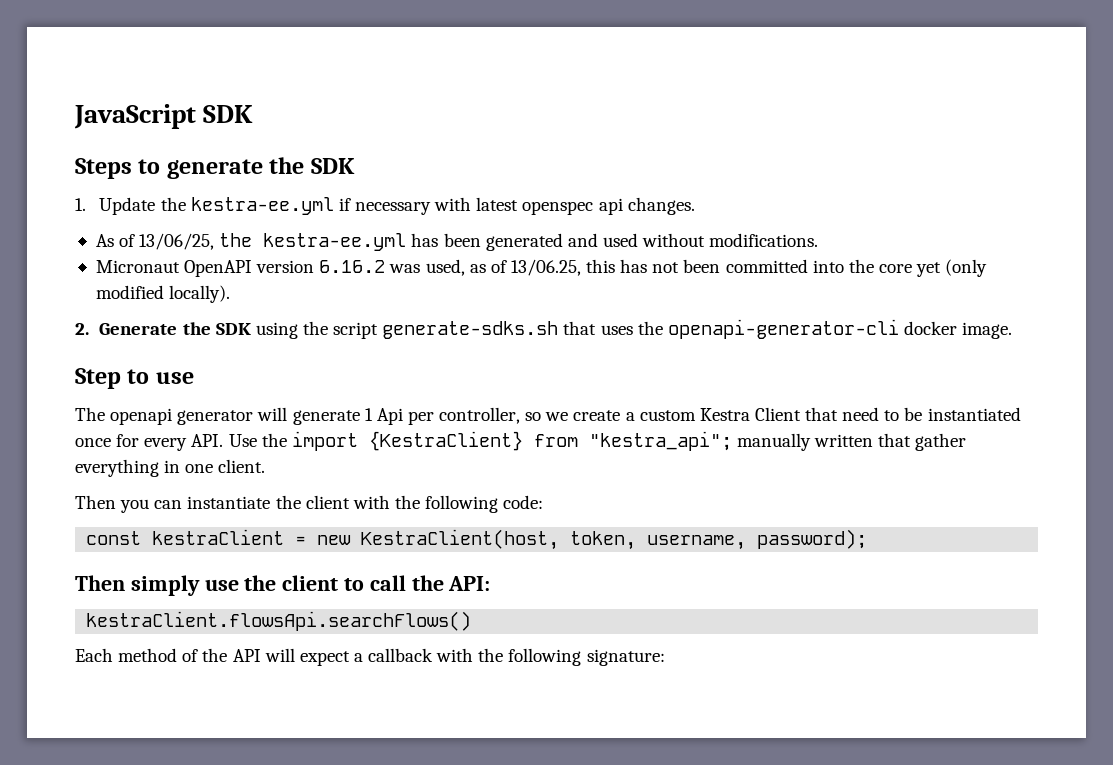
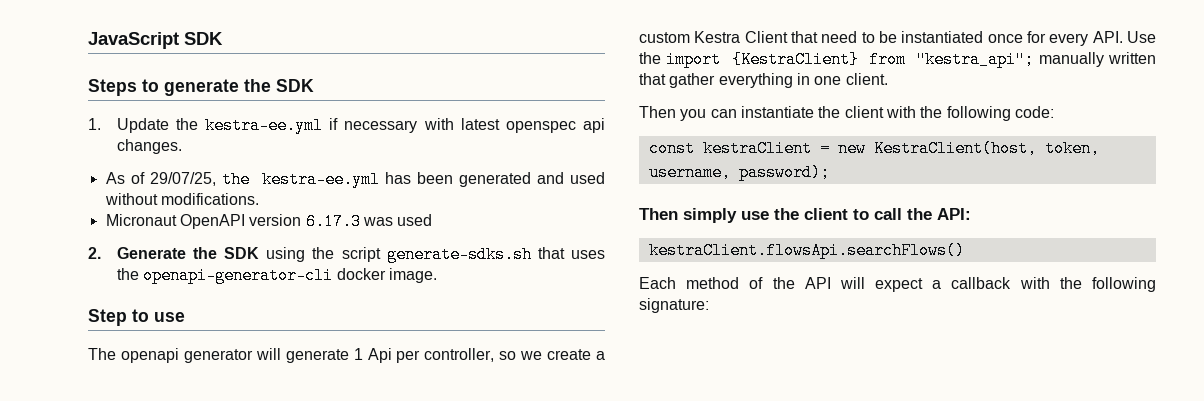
[139,233,215,250] 13/06/25, -> [149,172,216,186] 29/07/25,
[319,259,988,277] [95,285,231,303] 6.16.2 was used, as of 13/06.25, this has not been committed into the core yet (only modified locally). -> [305,213,433,230] 6.17.3 was used

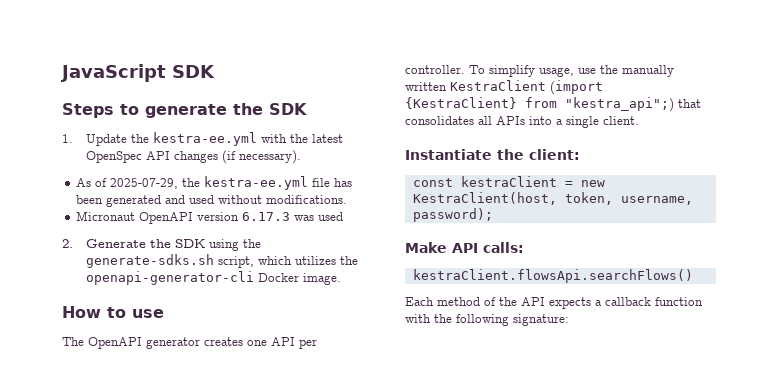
[329,118,605,133] [116,139,182,154] if necessary with latest openspec api changes. -> [260,134,343,143] [85,150,301,164] with the latest OpenSpec API changes (if necessary).
[149,171,380,188] 29/07/25, the kestra-ee.yml -> [110,176,331,190] 2025-07-29, the kestra-ee.yml file
[341,246,605,263] script generate-sdks.sh that uses -> [85,254,336,268] generate-sdks.sh script, which utilizes
[336,268,386,280] docker -> [257,273,299,282] Docker
[88,309,127,326] Step -> [62,306,101,318] How
[120,348,606,363] [639,31,1156,46] [639,51,1156,68] [639,73,888,88] [639,106,1054,121] openapi generator will generate 1 Api per controller, so we create a custom Kestra Client that need to be instantiated once for every API. Use the import {KestraClient} from "kestra_api"; manually written that gather everything in one client. // Then you can instantiate the client with the following code: -> [88,337,317,349] [405,65,674,77] [405,80,603,95] [405,97,701,112] [405,116,639,128] [405,149,580,160] OpenAPI generator creates one API per controller. To simplify usage, use the manually written KestraClient (import {KestraClient} from "kestra_api";) that consolidates all APIs into a single client. // Instantiate the client:
[639,208,971,223] Then simply use the client to call the API: -> [405,242,524,253] Make API calls:
[839,277,924,292] will expect -> [549,297,591,309] expects
(1012, 283) none -> [655,297,703,306] function

